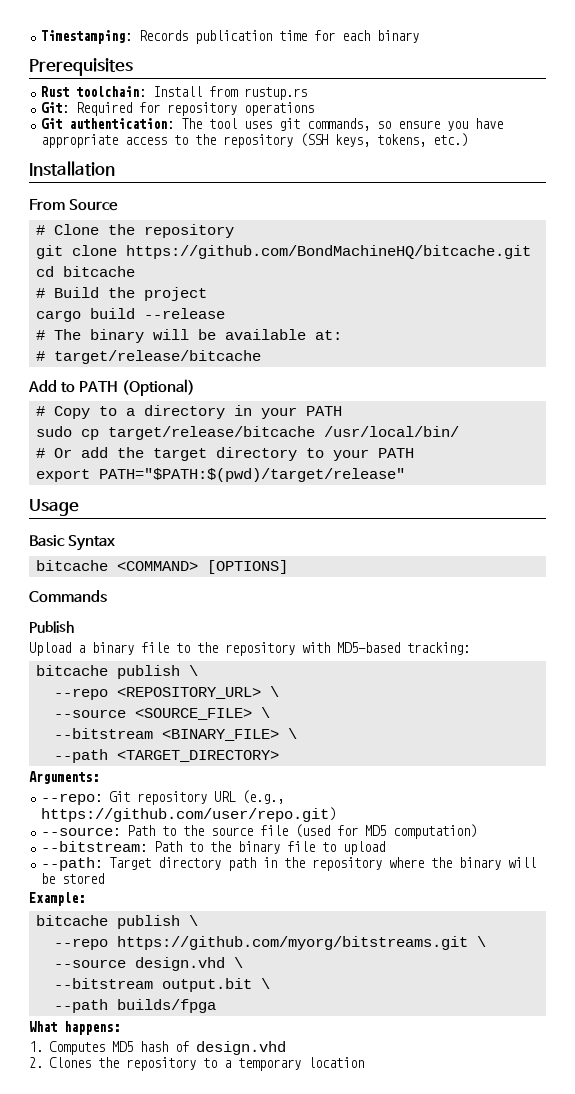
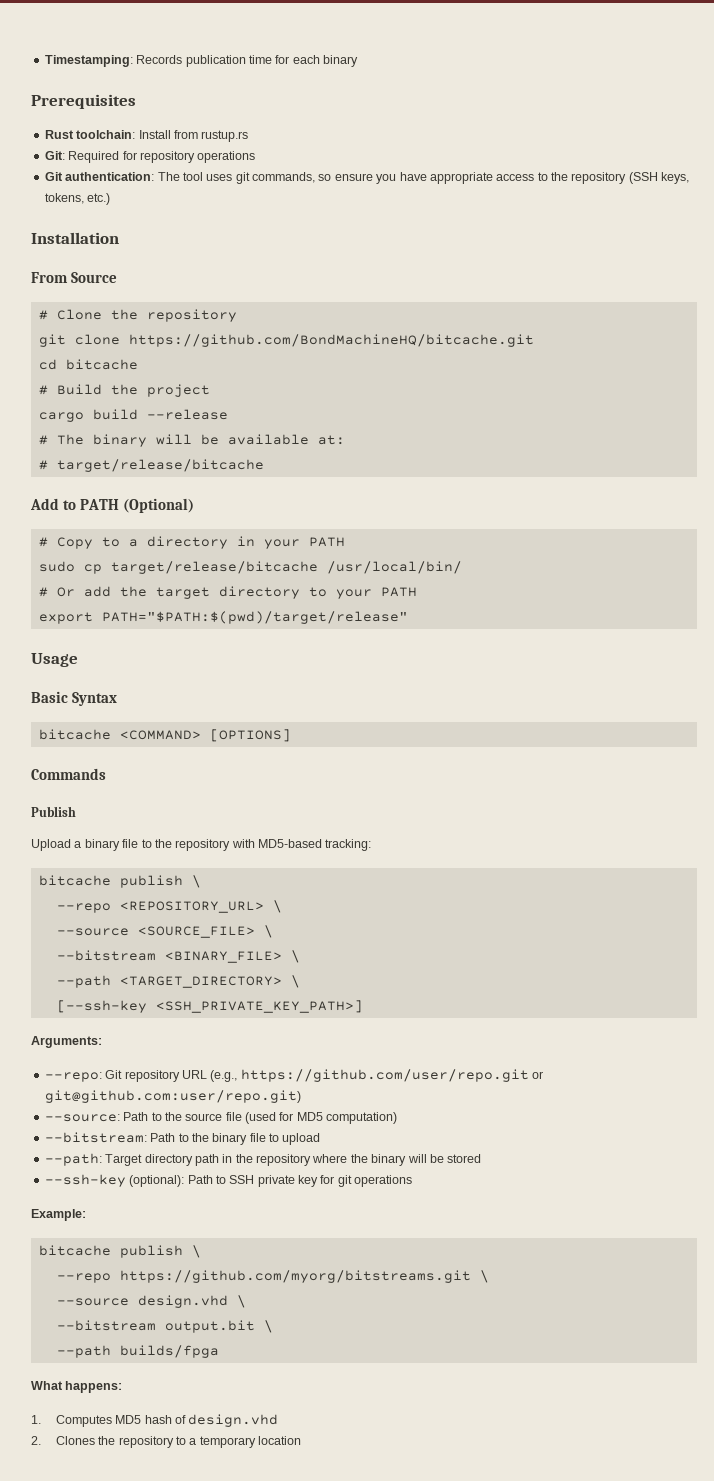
(279, 756) none -> [290,975,300,988] [56,1000,363,1013] \ // [--ssh-key <SSH_PRIVATE_KEY_PATH>]
[41,807,337,822] https://github.com/user/repo.git) -> [240,1069,543,1082] [44,1090,301,1103] https://github.com/user/repo.git or git@github.com:user/repo.git)
(105, 878) none -> [44,1174,413,1187] // --ssh-key (optional): Path to SSH private key for git operations

